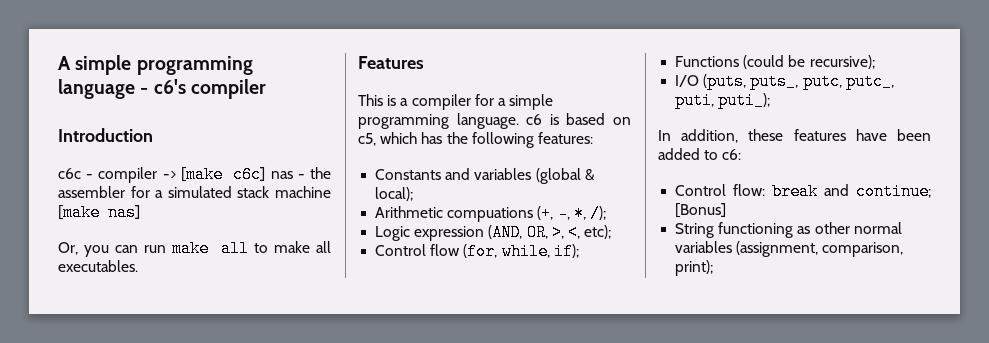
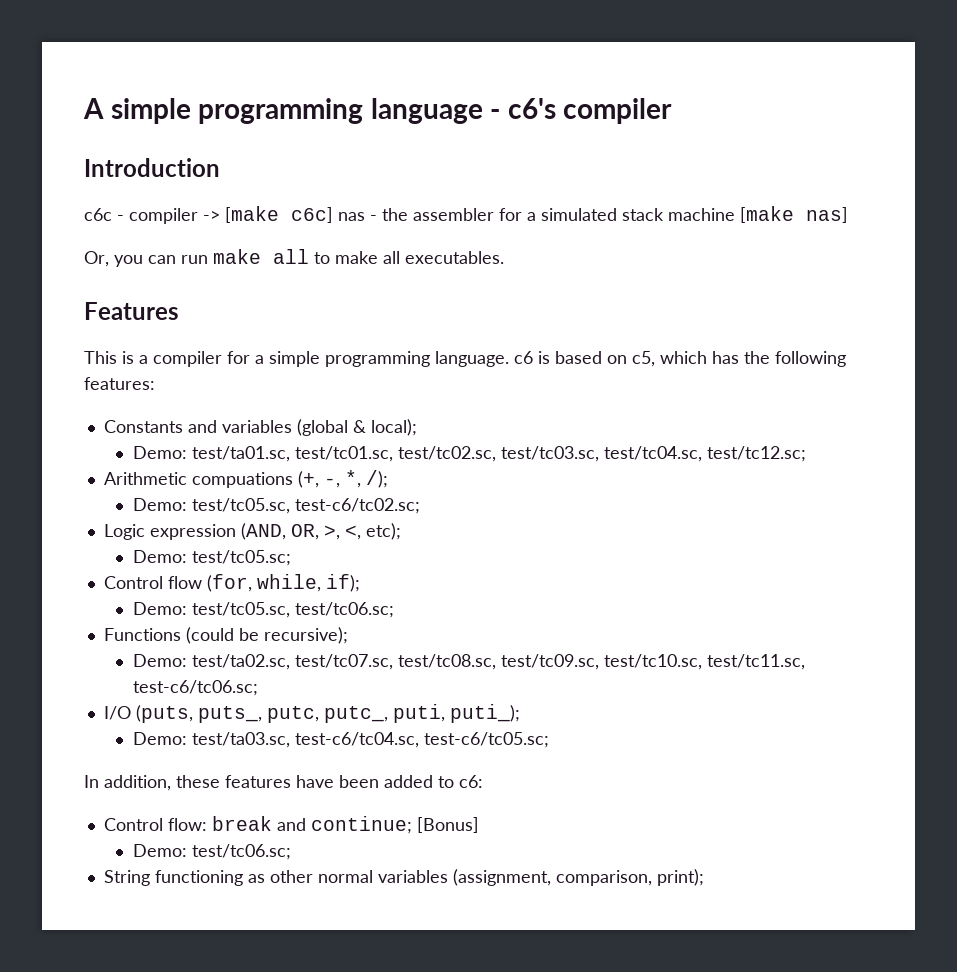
(414, 194) none -> [132,446,806,462] // Demo: test/ta01.sc, test/tc01.sc, test/tc02.sc, test/tc03.sc, test/tc04.sc, test/tc12.sc;
(606, 213) none -> [132,498,420,514] // Demo: test/tc05.sc, test-c6/tc02.sc;
(612, 232) none -> [132,550,291,566] // Demo: test/tc05.sc;
(579, 251) none -> [132,602,394,618] // Demo: test/tc05.sc, test/tc06.sc;
(875, 62) none -> [132,654,805,670] [132,680,258,696] // Demo: test/ta02.sc, test/tc07.sc, test/tc08.sc, test/tc09.sc, test/tc10.sc, test/tc11.sc, test-c6/tc06.sc;
(771, 100) none -> [132,732,549,748] // Demo: test/ta03.sc, test-c6/tc04.sc, test-c6/tc05.sc;
(727, 210) none -> [132,844,291,860] // Demo: test/tc06.sc;

